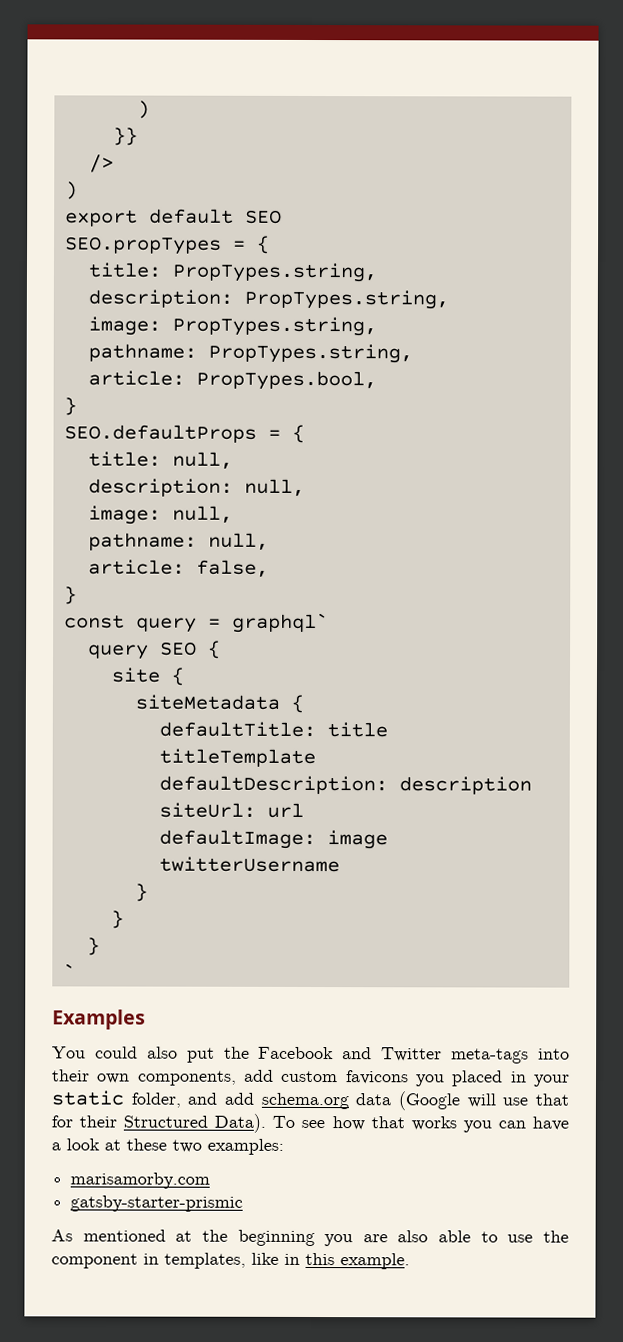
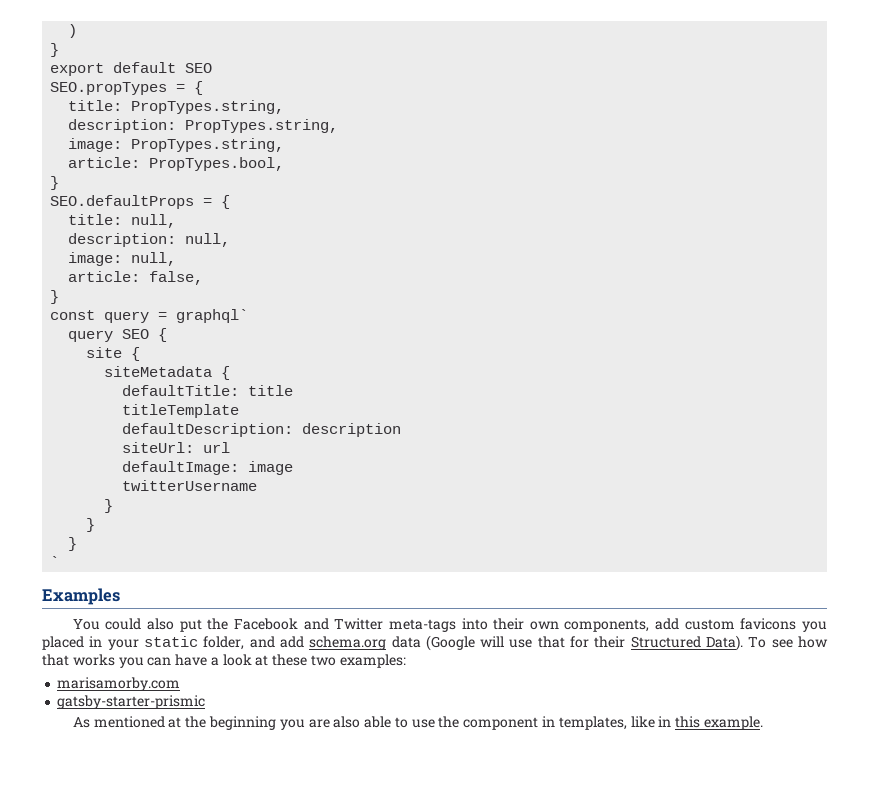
[136,100,150,119] [112,127,138,146] [88,154,114,173] [64,181,78,200] ) // }} // /> // ) -> [68,24,78,38] [50,43,60,57] ) // }
[87,343,413,364] // pathname: PropTypes.string, -> (285, 145) none
[87,532,269,551] // pathname: null, -> (177, 259) none

